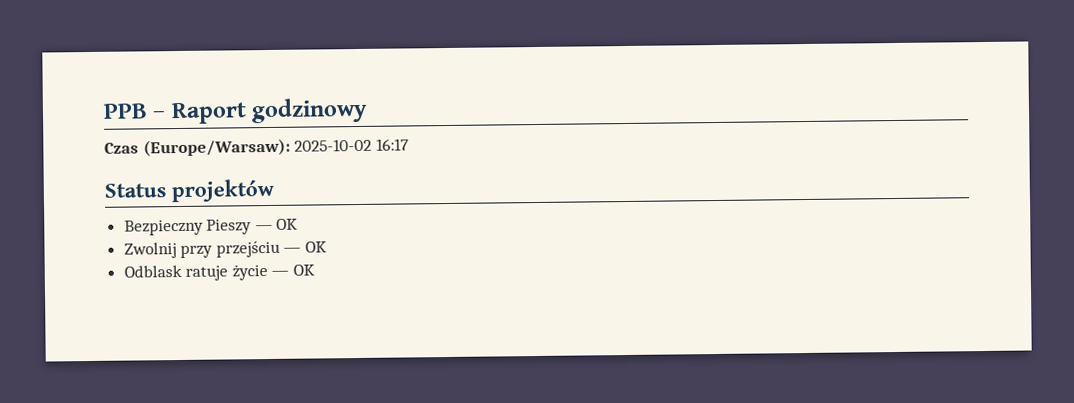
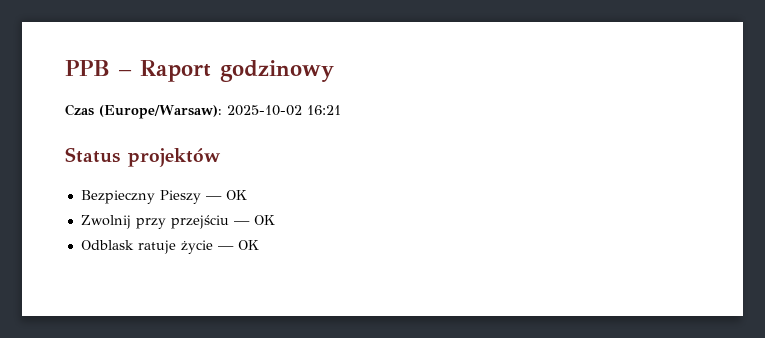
[375,138,409,151] 16:17 -> [306,105,341,115] 16:21

